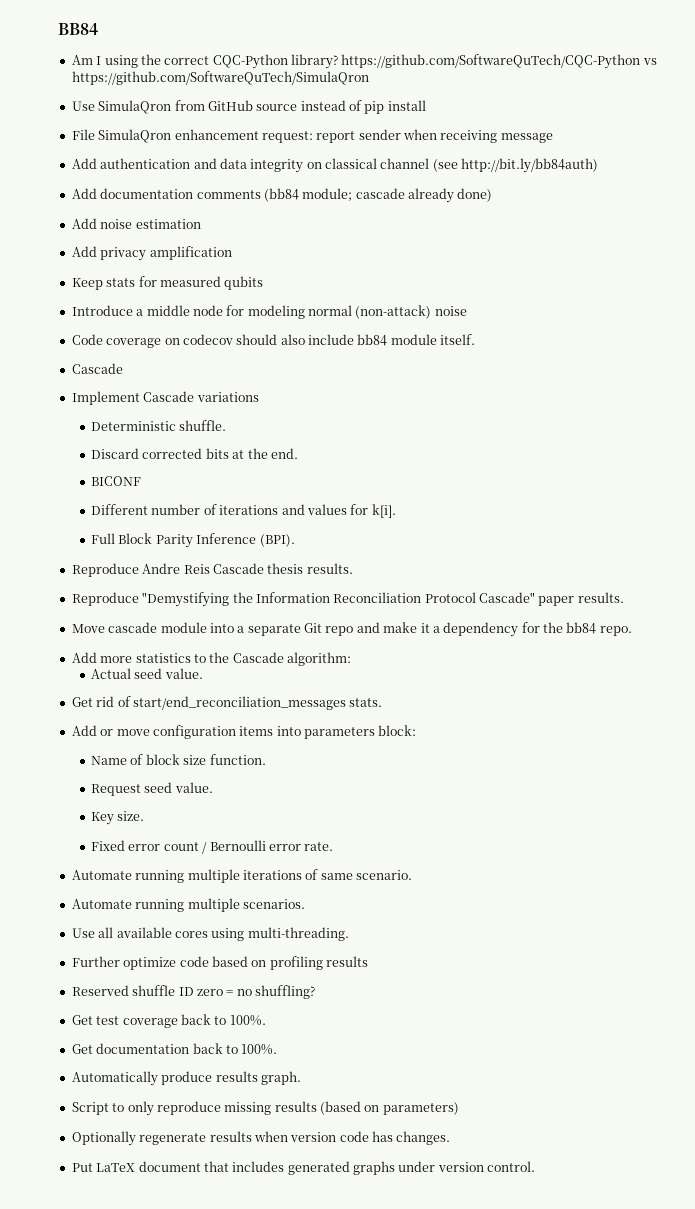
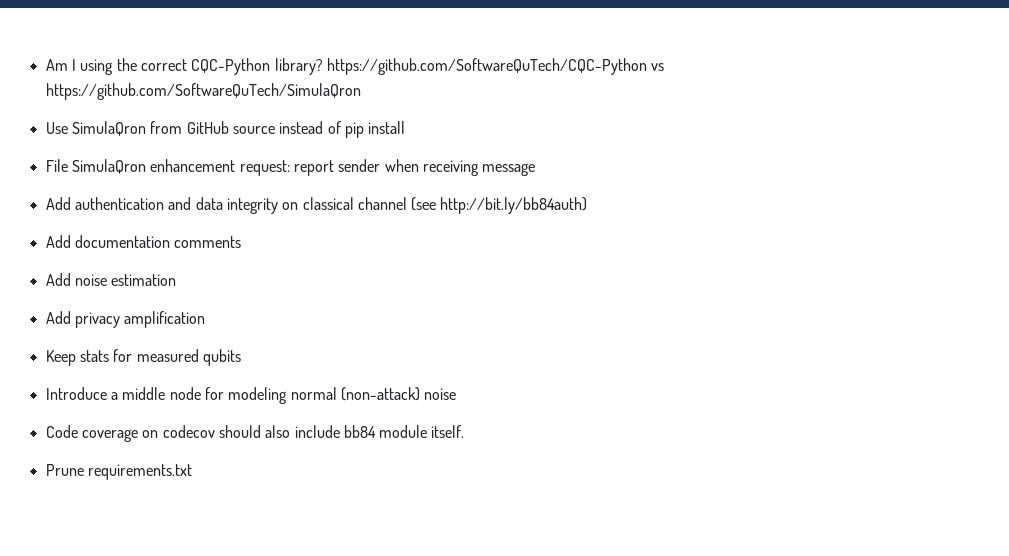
[58,23,98,35] BB84 // -> (45, 65) none
[263,188,493,203] (bb84 module; cascade already done) -> (242, 242) none
[71,363,123,374] [71,391,259,405] [91,420,227,431] [91,448,298,459] [91,476,142,486] [91,504,396,518] [91,533,295,548] [71,563,353,577] [71,592,624,607] [71,622,632,637] [71,652,351,666] [91,668,203,679] [71,696,383,710] [71,725,417,739] [91,754,266,765] [91,782,213,796] [91,811,145,825] [91,840,334,854] [71,869,412,883] [71,898,305,912] [71,927,349,941] [71,956,368,970] [71,985,315,999] [71,1014,266,1028] [71,1043,278,1055] [71,1071,301,1086] [71,1101,459,1116] [71,1131,451,1146] [71,1161,536,1175] Cascade // Implement Cascade variations // Deterministic shuffle. // Discard corrected bits at the end. // BICONF // Different number of iterations and values for k[i]. // Full Block Parity Inference (BPI). // Reproduce Andre Reis Cascade thesis results. // Reproduce "Demystifying the Information Reconciliation Protocol Cascade" paper results. // Move cascade module into a separate Git repo and make it a dependency for the bb84 repo. // Add more statistics to the Cascade algorithm: // Actual seed value. // Get rid of start/end_reconciliation_messages stats. // Add or move configuration items into parameters block: // Name of block size function. // Request seed value. // Key size. // Fixed error count / Bernoulli error rate. // Automate running multiple iterations of same scenario. // Automate running multiple scenarios. // Use all available cores using multi-threading. // Further optimize code based on profiling results // Reserved shuffle ID zero = no shuffling? // Get test coverage back to 100%. // Get documentation back to 100%. // Automatically produce results graph. // Script to only reproduce missing results (based on parameters) // Optionally regenerate results when version code has changes. // Put LaTeX document that includes generated graphs under version control. -> [45,464,192,480] Prune requirements.txt

